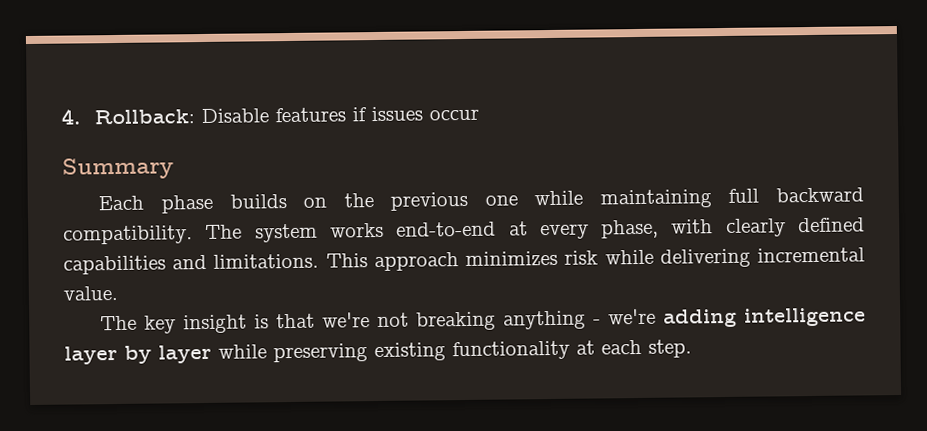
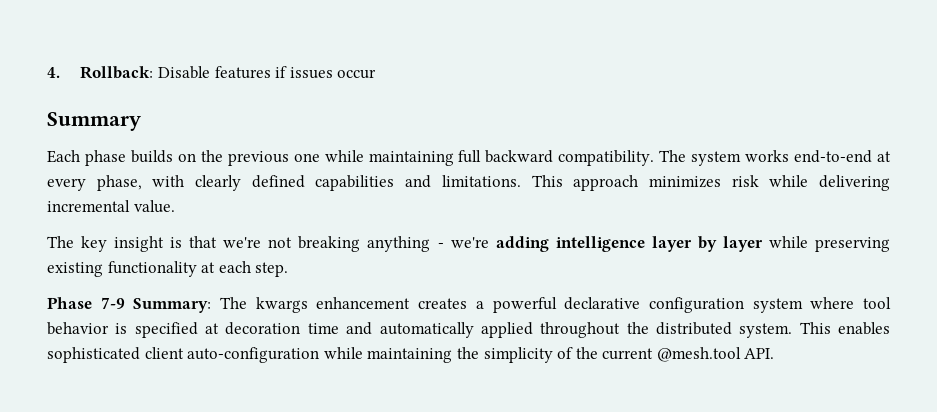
(692, 348) none -> [47,297,892,313] [47,322,890,338] [47,347,775,363] // Phase 7-9 Summary: The kwargs enhancement creates a powerful declarative configuration system where tool behavior is specified at decoration time and automatically applied throughout the distributed system. This enables sophisticated client auto-configuration while maintaining the simplicity of the current @mesh.tool API.

